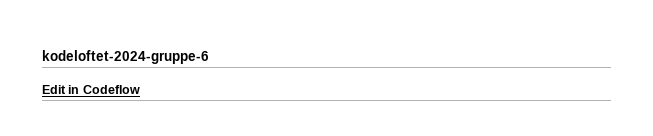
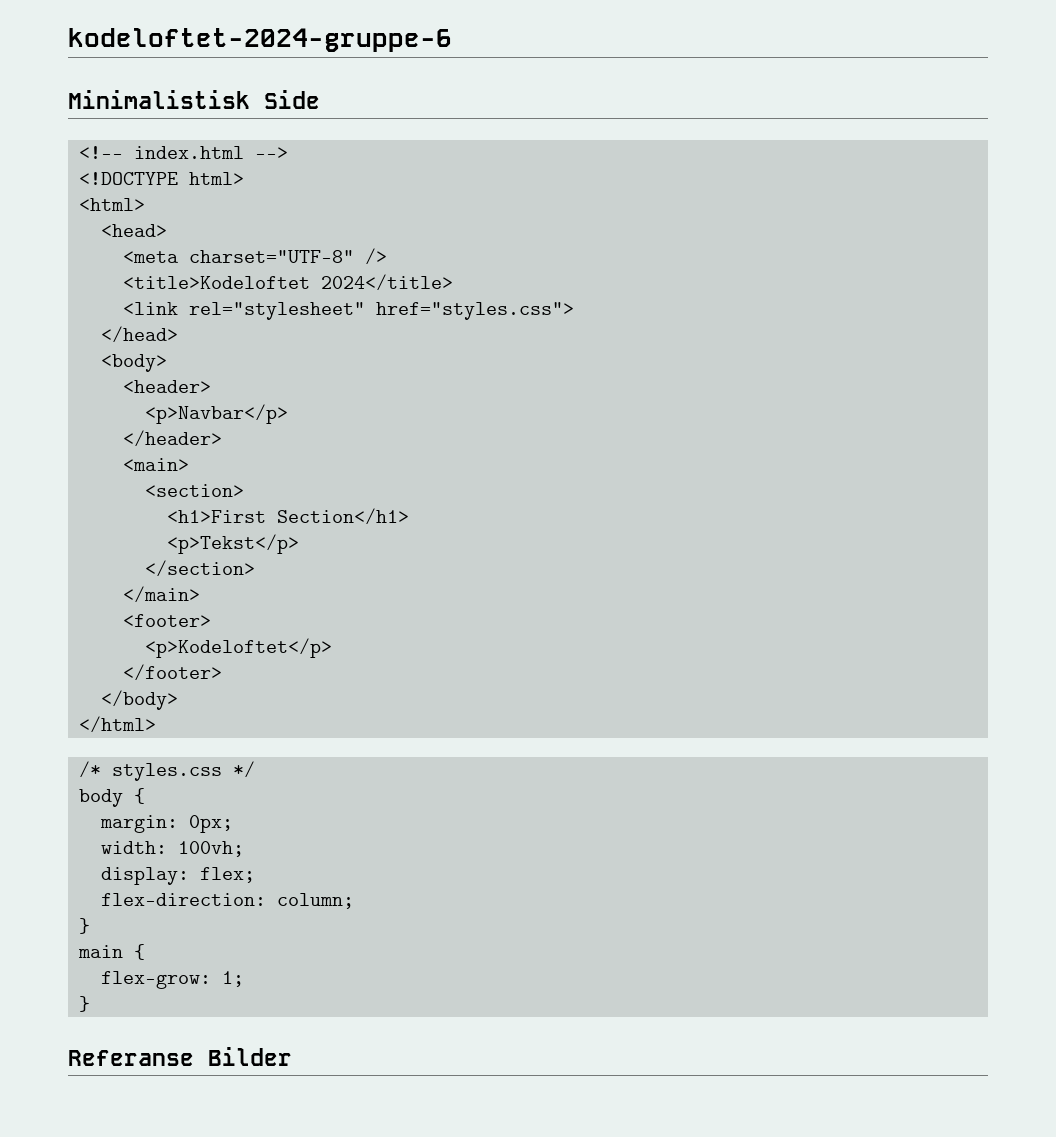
[42,85,140,94] Edit in Codeflow -> [68,90,320,109] [79,146,289,159] [79,172,245,185] [79,198,146,211] [101,224,168,237] [123,248,388,265] [123,274,454,291] [123,302,575,320] [101,326,179,343] [101,354,168,372] [123,380,212,393] [145,404,289,424] [123,430,223,447] [123,458,190,471] [145,484,245,497] [167,508,410,525] [167,534,300,554] [145,560,256,577] [123,586,201,603] [123,614,212,627] [145,638,333,658] [123,664,223,681] [101,690,179,710] [79,716,157,733] [79,761,256,781] [79,788,146,807] [100,815,234,833] [101,841,245,857] [101,867,256,885] [101,893,355,909] [79,918,91,934] [78,944,146,960] [101,971,245,989] [79,996,91,1012] [68,1047,292,1066] Minimalistisk Side // <!-- index.html --> // <!DOCTYPE html> // <html> // <head> // <meta charset="UTF-8" /> // <title>Kodeloftet 2024</title> // <link rel="stylesheet" href="styles.css"> // </head> // <body> // <header> // <p>Navbar</p> // </header> // <main> // <section> // <h1>First Section</h1> // <p>Tekst</p> // </section> // </main> // <footer> // <p>Kodeloftet</p> // </footer> // </body> // </html> // /* styles.css */ // body { // margin: 0px; // width: 100vh; // display: flex; // flex-direction: column; // } // main { // flex-grow: 1; // } // Referanse Bilder

